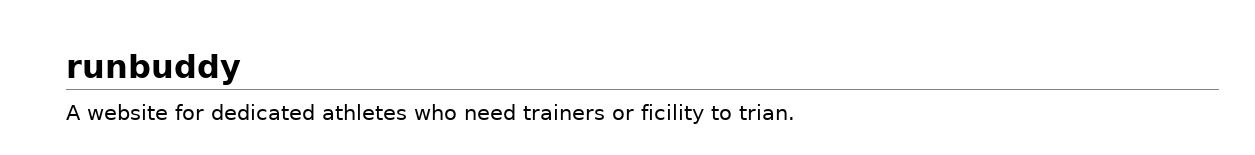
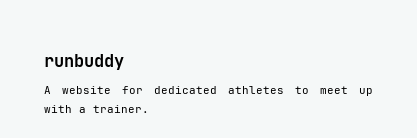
[414,104,795,124] who need trainers or ficility to trian. -> [295,86,373,96] [44,105,149,113] to meet up with a trainer.

